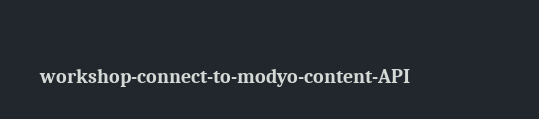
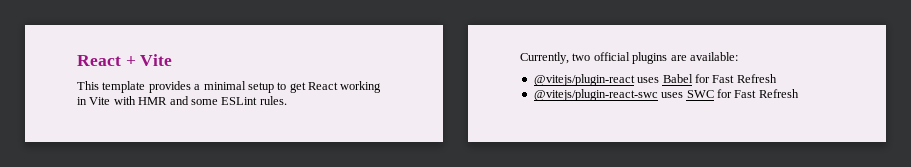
[39,68,410,87] workshop-connect-to-modyo-content-API -> [77,54,173,66] [77,81,382,93] [77,96,287,105] [520,52,738,64] [533,74,777,86] [533,89,799,101] React + Vite // This template provides a minimal setup to get React working in Vite with HMR and some ESLint rules. // Currently, two official plugins are available: // @vitejs/plugin-react uses Babel for Fast Refresh // @vitejs/plugin-react-swc uses SWC for Fast Refresh

